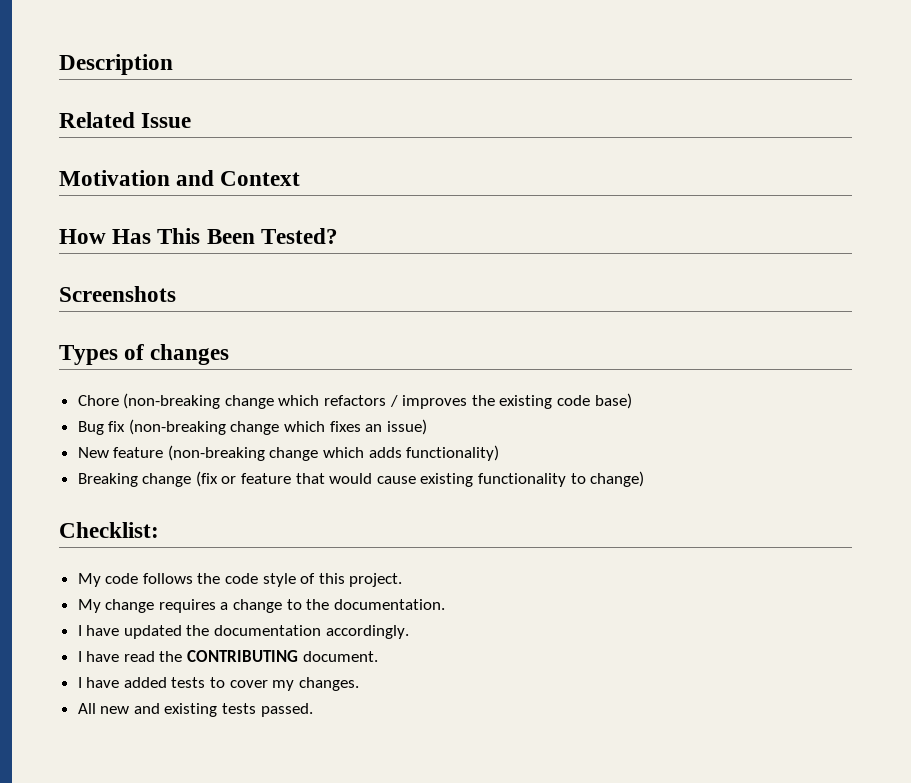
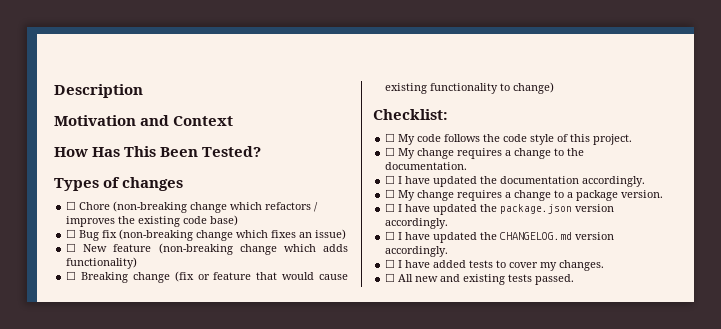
[59,112,192,128] // Related Issue -> (143, 91) none
[59,286,176,302] // Screenshots -> (262, 151) none
(230, 354) none -> [66,201,77,210] ☐
(632, 401) none -> [66,229,77,238] ☐
(427, 427) none -> [66,243,77,252] ☐
(500, 453) none -> [66,271,77,280] ☐
(159, 530) none -> [385,133,396,142] ☐
(403, 580) none -> [385,147,396,156] ☐
(445, 604) none -> [385,175,396,184] ☐
[77,650,378,662] I have read the CONTRIBUTING document. // -> [385,189,664,201] [385,203,615,215] [385,218,449,229] [385,231,615,243] [385,246,449,257] [385,259,396,268] ☐ My change requires a change to a package version. // ☐ I have updated the package.json version accordingly. // ☐ I have updated the CHANGELOG.md version accordingly. // ☐
(359, 684) none -> [385,273,396,282] ☐

